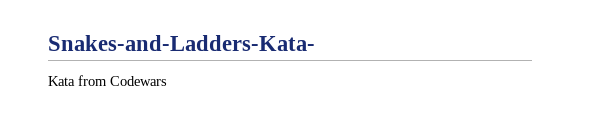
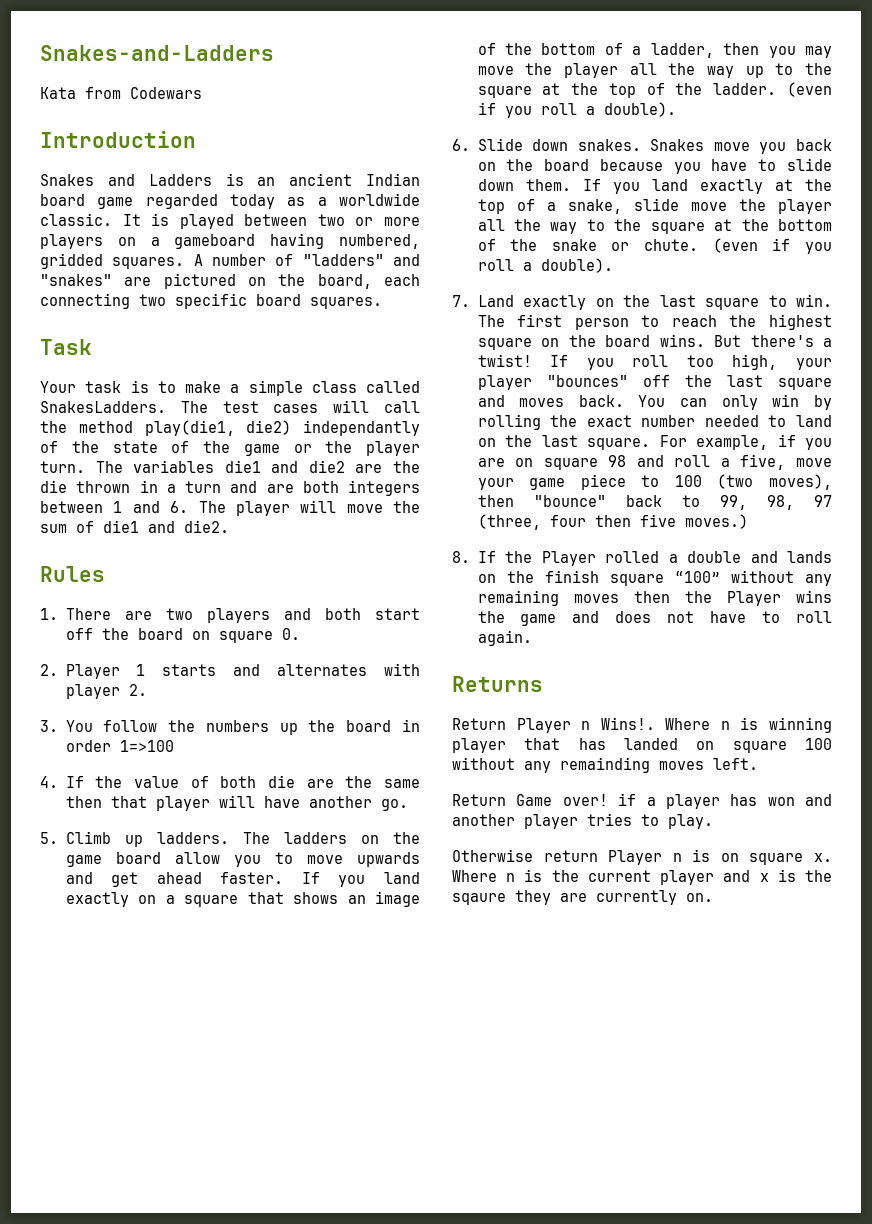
[48,35,315,51] Snakes-and-Ladders-Kata- -> [40,45,274,61] Snakes-and-Ladders
(167, 81) none -> [40,131,196,148] [40,173,420,186] [40,193,420,209] [40,213,420,229] [40,233,421,249] [40,253,420,269] [40,273,420,289] [40,293,382,309] [40,339,92,355] [40,380,420,396] [40,400,421,413] [40,420,420,436] [40,441,420,456] [40,460,420,473] [40,480,420,496] [40,500,420,516] [40,520,229,533] [40,566,105,582] [40,608,420,623] [65,628,300,643] [40,663,420,679] [65,684,147,699] [40,719,420,735] [65,740,174,752] [40,775,420,788] [65,795,408,811] [40,831,420,847] [65,852,420,867] [65,872,420,887] [65,891,420,907] [477,43,832,58] [477,63,832,78] [477,82,832,98] [477,102,676,118] [452,138,832,154] [477,158,832,174] [477,179,832,194] [477,198,832,214] [477,219,832,234] [477,238,832,254] [477,258,613,273] [452,294,832,310] [477,314,832,330] [477,334,832,350] [477,354,832,370] [477,375,832,390] [477,394,832,410] [477,414,832,430] [477,434,832,450] [477,454,832,470] [477,474,832,490] [477,495,832,510] [477,514,748,530] [452,551,832,566] [477,570,832,586] [477,590,832,606] [477,611,832,626] [477,630,532,646] [452,676,543,692] [452,717,832,733] [452,738,832,753] [452,757,758,773] [452,793,832,809] [452,813,713,829] [452,849,832,865] [452,869,832,885] [452,890,713,905] // Introduction // Snakes and Ladders is an ancient Indian board game regarded today as a worldwide classic. It is played between two or more players on a gameboard having numbered, gridded squares. A number of "ladders" and "snakes" are pictured on the board, each connecting two specific board squares. // Task // Your task is to make a simple class called SnakesLadders. The test cases will call the method play(die1, die2) independantly of the state of the game or the player turn. The variables die1 and die2 are the die thrown in a turn and are both integers between 1 and 6. The player will move the sum of die1 and die2. // Rules // 1. There are two players and both start off the board on square 0. // 2. Player 1 starts and alternates with player 2. // 3. You follow the numbers up the board in order 1=>100 // 4. If the value of both die are the same then that player will have another go. // 5. Climb up ladders. The ladders on the game board allow you to move upwards and get ahead faster. If you land exactly on a square that shows an image of the bottom of a ladder, then you may move the player all the way up to the square at the top of the ladder. (even if you roll a double). // 6. Slide down snakes. Snakes move you back on the board because you have to slide down them. If you land exactly at the top of a snake, slide move the player all the way to the square at the bottom of the snake or chute. (even if you roll a double). // 7. Land exactly on the last square to win. The first person to reach the highest square on the board wins. But there's a twist! If you roll too high, your player "bounces" off the last square and moves back. You can only win by rolling the exact number needed to land on the last square. For example, if you are on square 98 and roll a five, move your game piece to 100 (two moves), then "bounce" back to 99, 98, 97 (three, four then five moves.) // 8. If the Player rolled a double and lands on the finish square “100” without any remaining moves then the Player wins the game and does not have to roll again. // Returns // Return Player n Wins!. Where n is winning player that has landed on square 100 without any remainding moves left. // Return Game over! if a player has won and another player tries to play. // Otherwise return Player n is on square x. Where n is the current player and x is the sqaure they are currently on.

